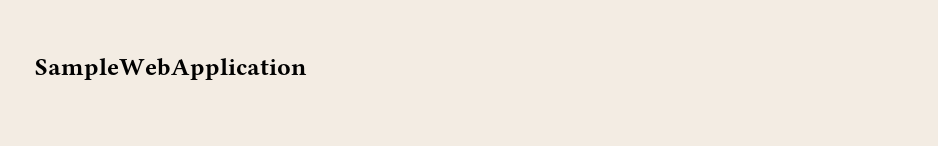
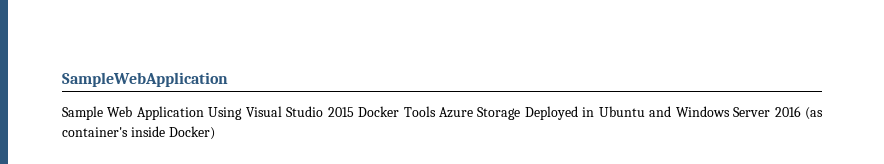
(307, 69) none -> [62,106,824,120] [62,126,215,140] // Sample Web Application Using Visual Studio 2015 Docker Tools Azure Storage Deployed in Ubuntu and Windows Server 2016 (as container's inside Docker)

